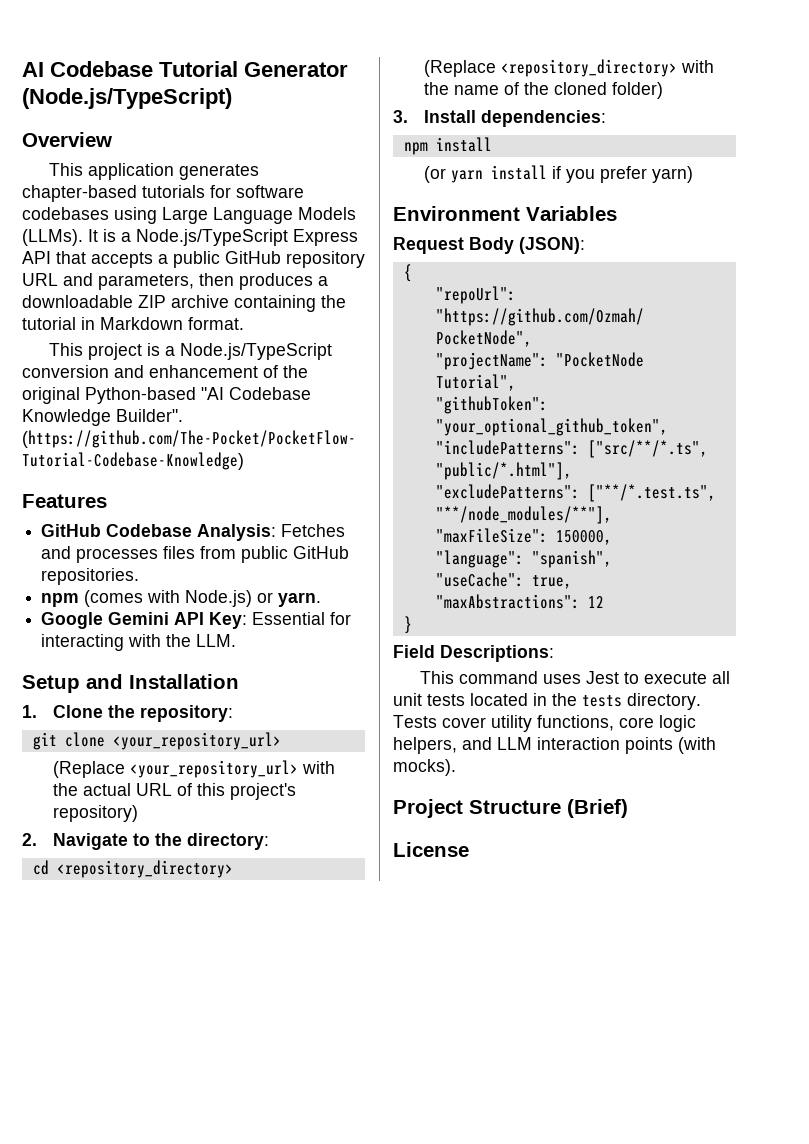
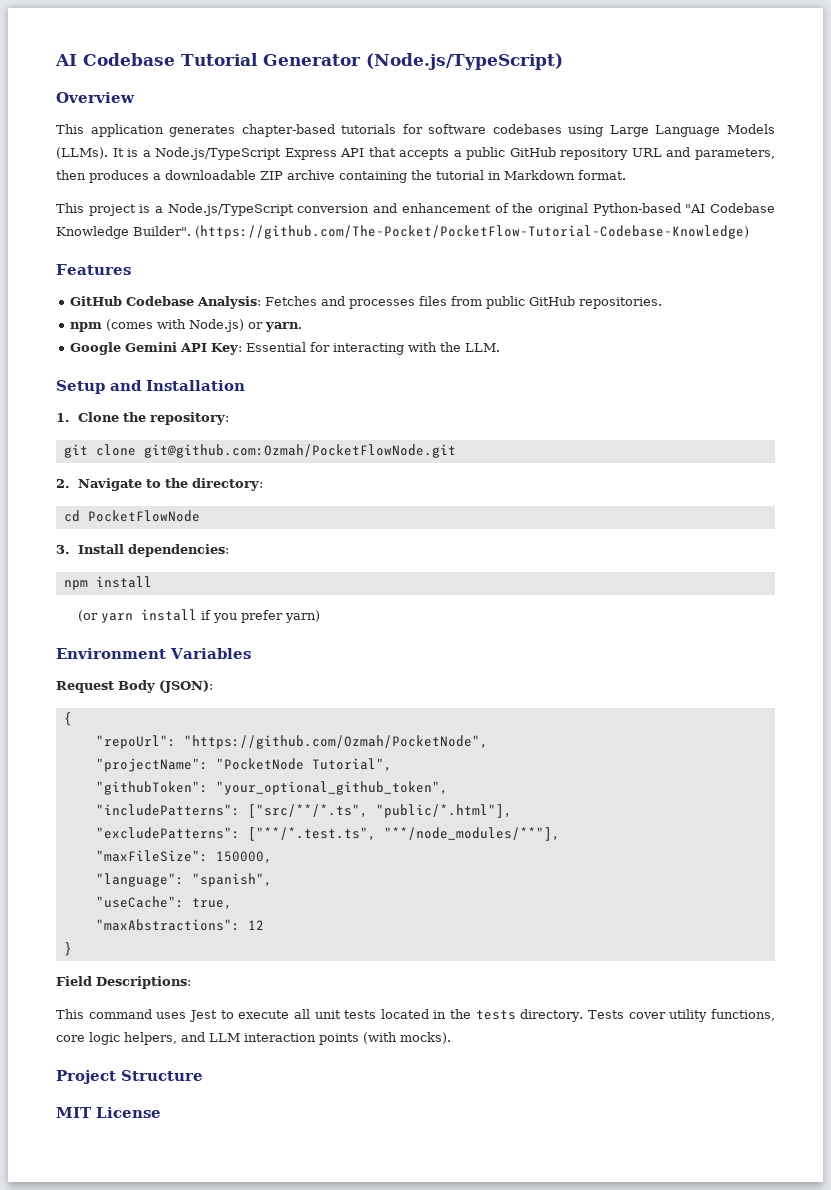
[112,732,281,750] [53,760,336,778] [53,783,297,800] [53,805,139,822] <your_repository_url> // (Replace <your_repository_url> with the actual URL of this project's repository) -> [143,444,456,458] git@github.com:Ozmah/PocketFlowNode.git
[56,860,233,878] [424,59,715,77] [424,82,664,99] <repository_directory> // (Replace <repository_directory> with the name of the cloned folder) -> [87,510,200,522] PocketFlowNode
[567,799,628,818] (Brief) // -> [56,1107,92,1118] // MIT

